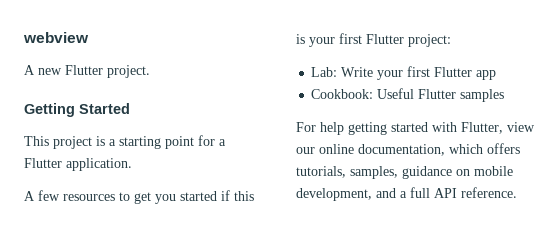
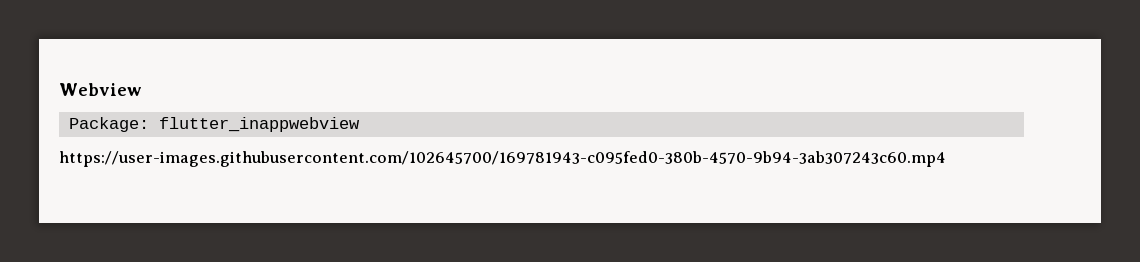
[23,32,89,43] [24,65,150,78] [24,103,130,117] [24,135,226,149] [24,158,132,171] [24,190,254,204] [296,33,451,47] [311,66,497,80] [311,88,505,102] [296,122,535,135] [296,143,520,156] [296,166,513,179] [296,187,517,201] webview // A new Flutter project. // Getting Started // This project is a starting point for a Flutter application. // A few resources to get you started if this is your first Flutter project: // Lab: Write your first Flutter app // Cookbook: Useful Flutter samples // For help getting started with Flutter, view our online documentation, which offers tutorials, samples, guidance on mobile development, and a full API reference. -> [59,83,142,96] [68,117,360,132] [59,151,946,167] Webview // Package: flutter_inappwebview // https://user-images.githubusercontent.com/102645700/169781943-c095fed0-380b-4570-9b94-3ab307243c60.mp4

